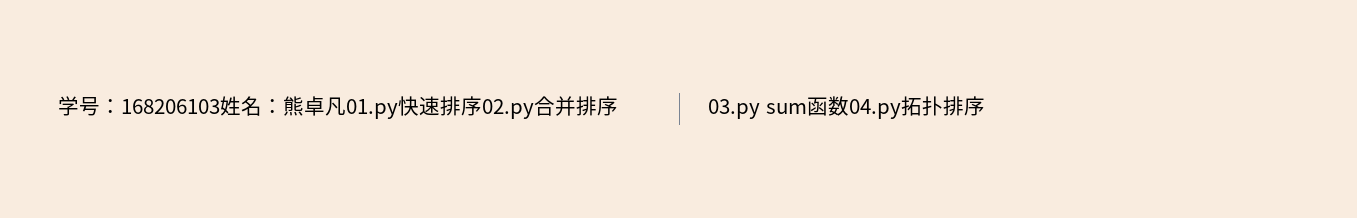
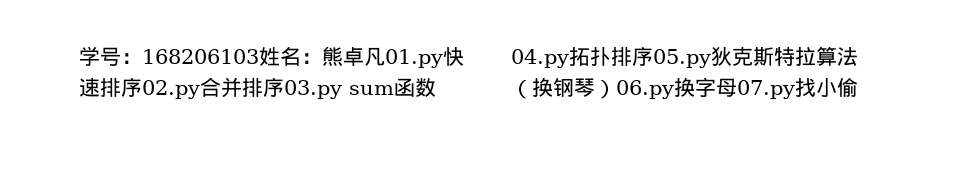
(985, 106) none -> [653,46,858,68] [511,77,858,99] 05.py狄克斯特拉算法（换钢琴）06.py换字母07.py找小偷

